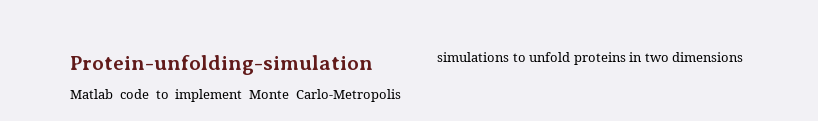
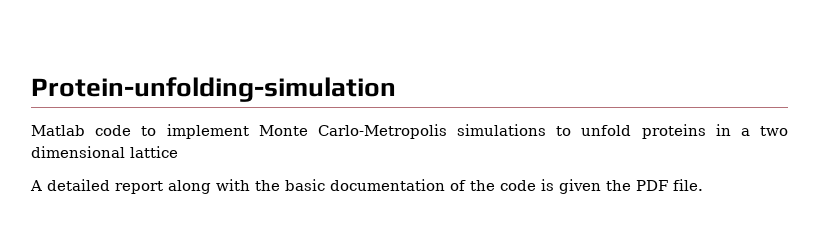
[644,52,744,62] two dimensions -> [740,126,788,136] [31,146,178,158] [30,179,703,194] a two dimensional lattice // A detailed report along with the basic documentation of the code is given the PDF file.

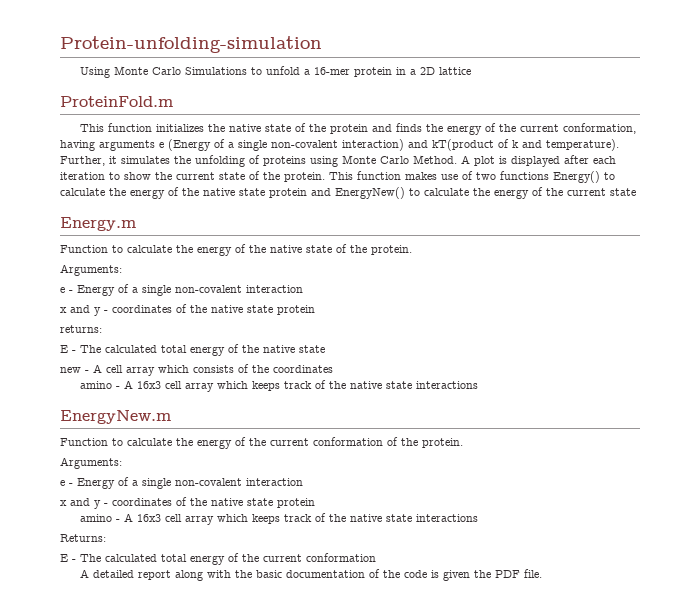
[31,124,788,139] [31,146,178,158] Matlab code to implement Monte Carlo-Metropolis simulations to unfold proteins in a two dimensional lattice -> [80,66,472,78] [60,96,173,107] [80,123,637,135] [60,139,619,151] [60,155,616,167] [60,171,615,183] [60,187,636,199] [60,217,136,231] [60,244,412,256] [60,264,122,276] [60,284,303,296] [60,304,315,316] [60,325,102,333] [60,344,325,356] [60,364,333,376] [80,380,479,392] [60,410,171,424] [60,437,463,449] [60,457,122,469] [60,477,303,489] [60,497,315,509] [80,513,479,525] [60,534,106,542] [60,553,376,565] Using Monte Carlo Simulations to unfold a 16-mer protein in a 2D lattice // ProteinFold.m // This function initializes the native state of the protein and finds the energy of the current conformation, having arguments e (Energy of a single non-covalent interaction) and kT(product of k and temperature). Further, it simulates the unfolding of proteins using Monte Carlo Method. A plot is displayed after each iteration to show the current state of the protein. This function makes use of two functions Energy() to calculate the energy of the native state protein and EnergyNew() to calculate the energy of the current state // Energy.m // Function to calculate the energy of the native state of the protein. // Arguments: // e - Energy of a single non-covalent interaction // x and y - coordinates of the native state protein // returns: // E - The calculated total energy of the native state // new - A cell array which consists of the coordinates // amino - A 16x3 cell array which keeps track of the native state interactions // EnergyNew.m // Function to calculate the energy of the current conformation of the protein. // Arguments: // e - Energy of a single non-covalent interaction // x and y - coordinates of the native state protein // amino - A 16x3 cell array which keeps track of the native state interactions // Returns: // E - The calculated total energy of the current conformation

